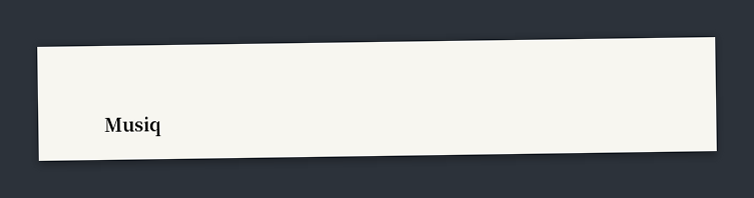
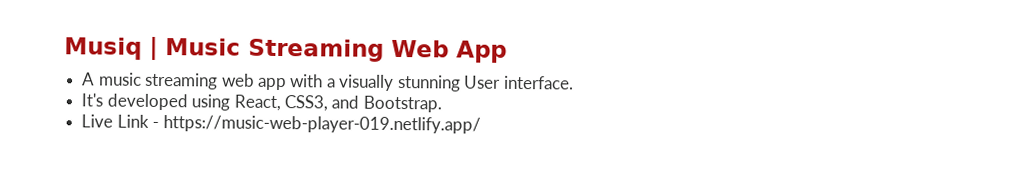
(162, 126) none -> [149,36,507,63] [82,72,574,92] [81,93,442,113] [81,114,481,134] | Music Streaming Web App // A music streaming web app with a visually stunning User interface. // It's developed using React, CSS3, and Bootstrap. // Live Link - https://music-web-player-019.netlify.app/

